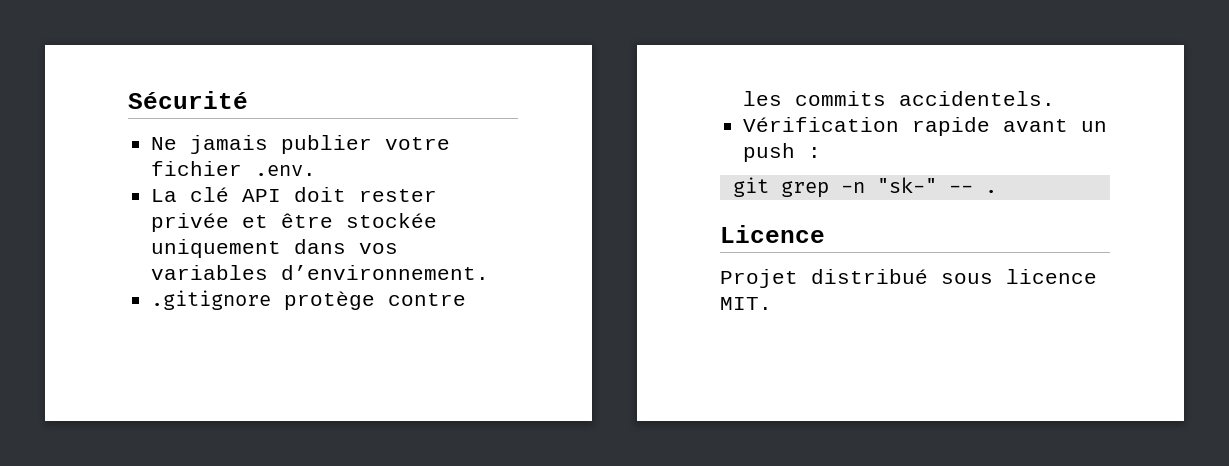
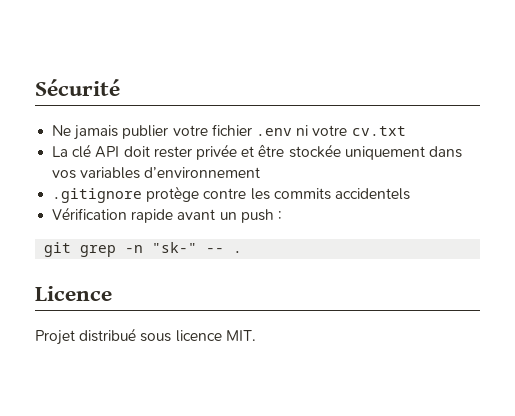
[255,165,317,176] .env. -> [255,125,406,136] .env ni votre cv.txt
[281,265,490,280] d’environnement. -> [144,167,261,178] d’environnement
[899,91,1056,106] accidentels. -> [334,188,410,200] accidentels

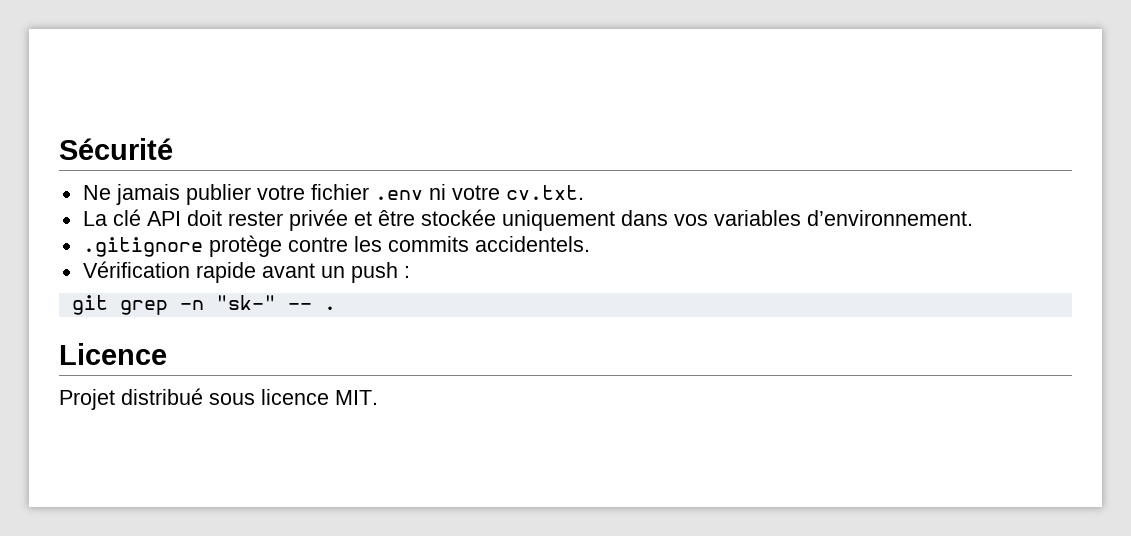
[351,126,406,136] cv.txt -> [505,185,584,200] cv.txt.
[144,167,261,178] d’environnement -> [806,210,973,226] d’environnement.
[334,188,410,200] accidentels -> [474,236,590,252] accidentels.

